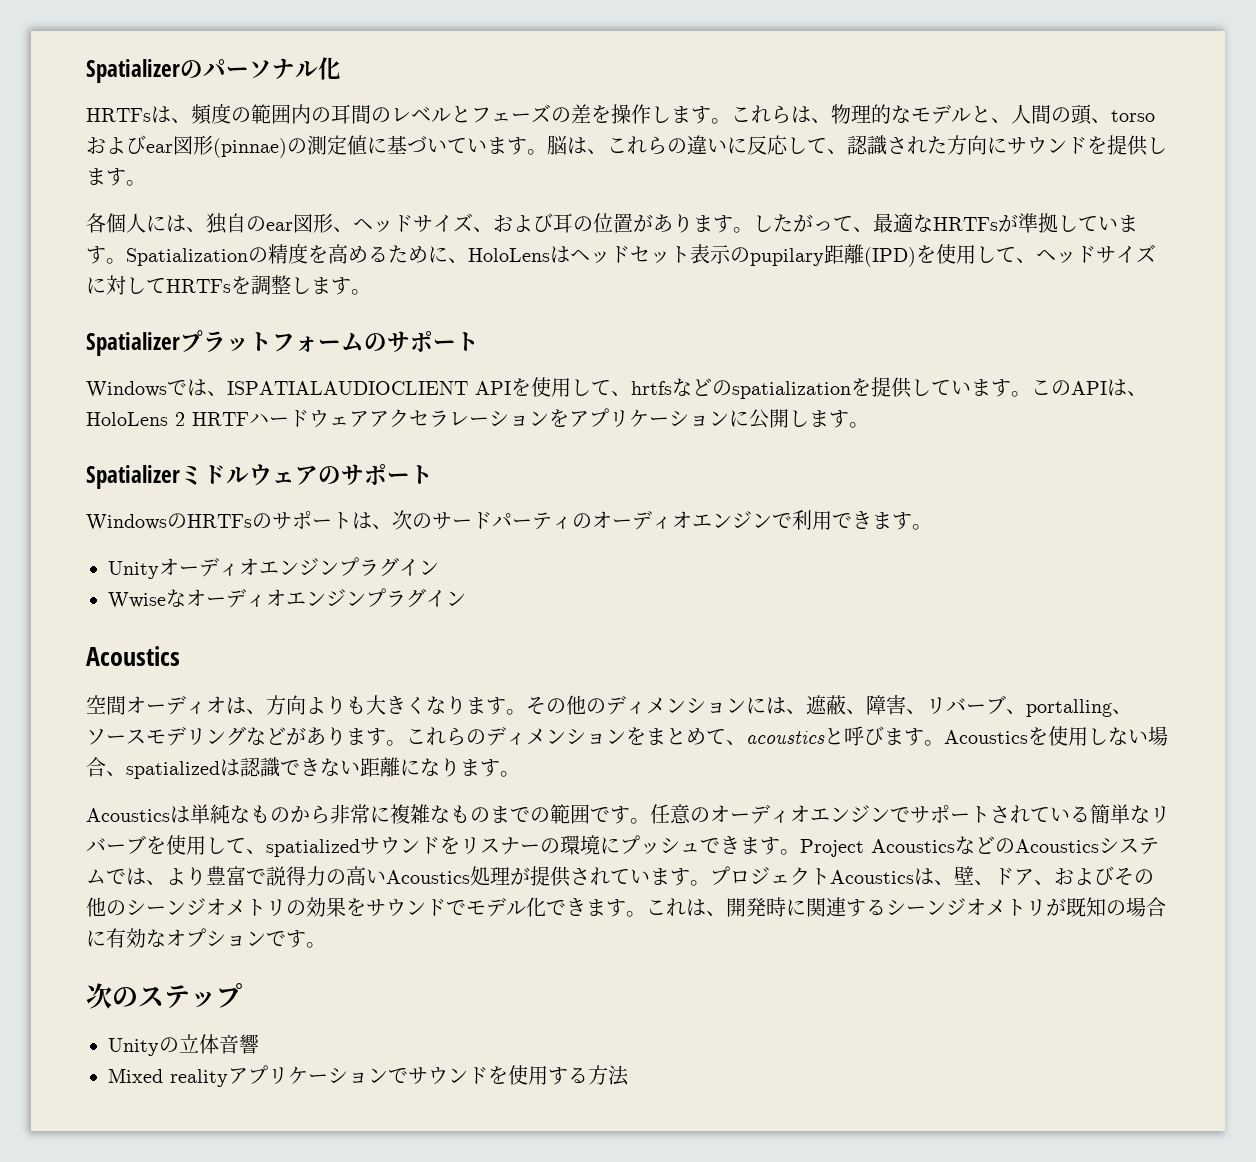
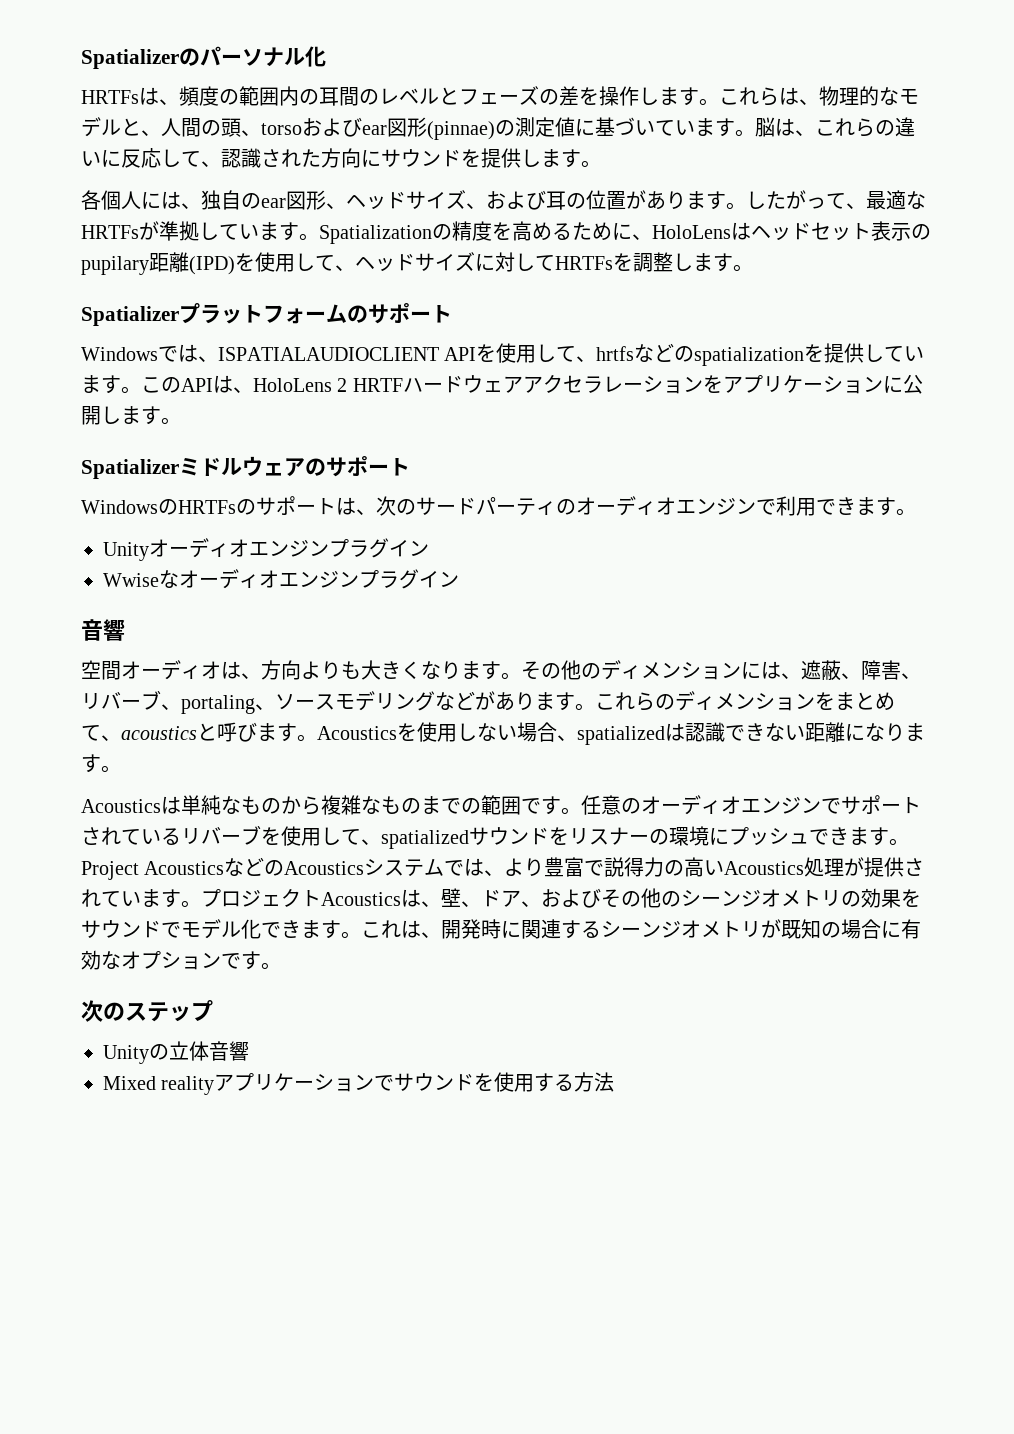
[86,646,180,666] Acoustics -> [81,619,125,641] 音響
[1026,699,1112,717] portalling -> [181,695,255,714] portaling
[330,804,390,824] 非常に -> (321, 805) none
[1090,804,1150,824] 簡単な -> (181, 836) none

